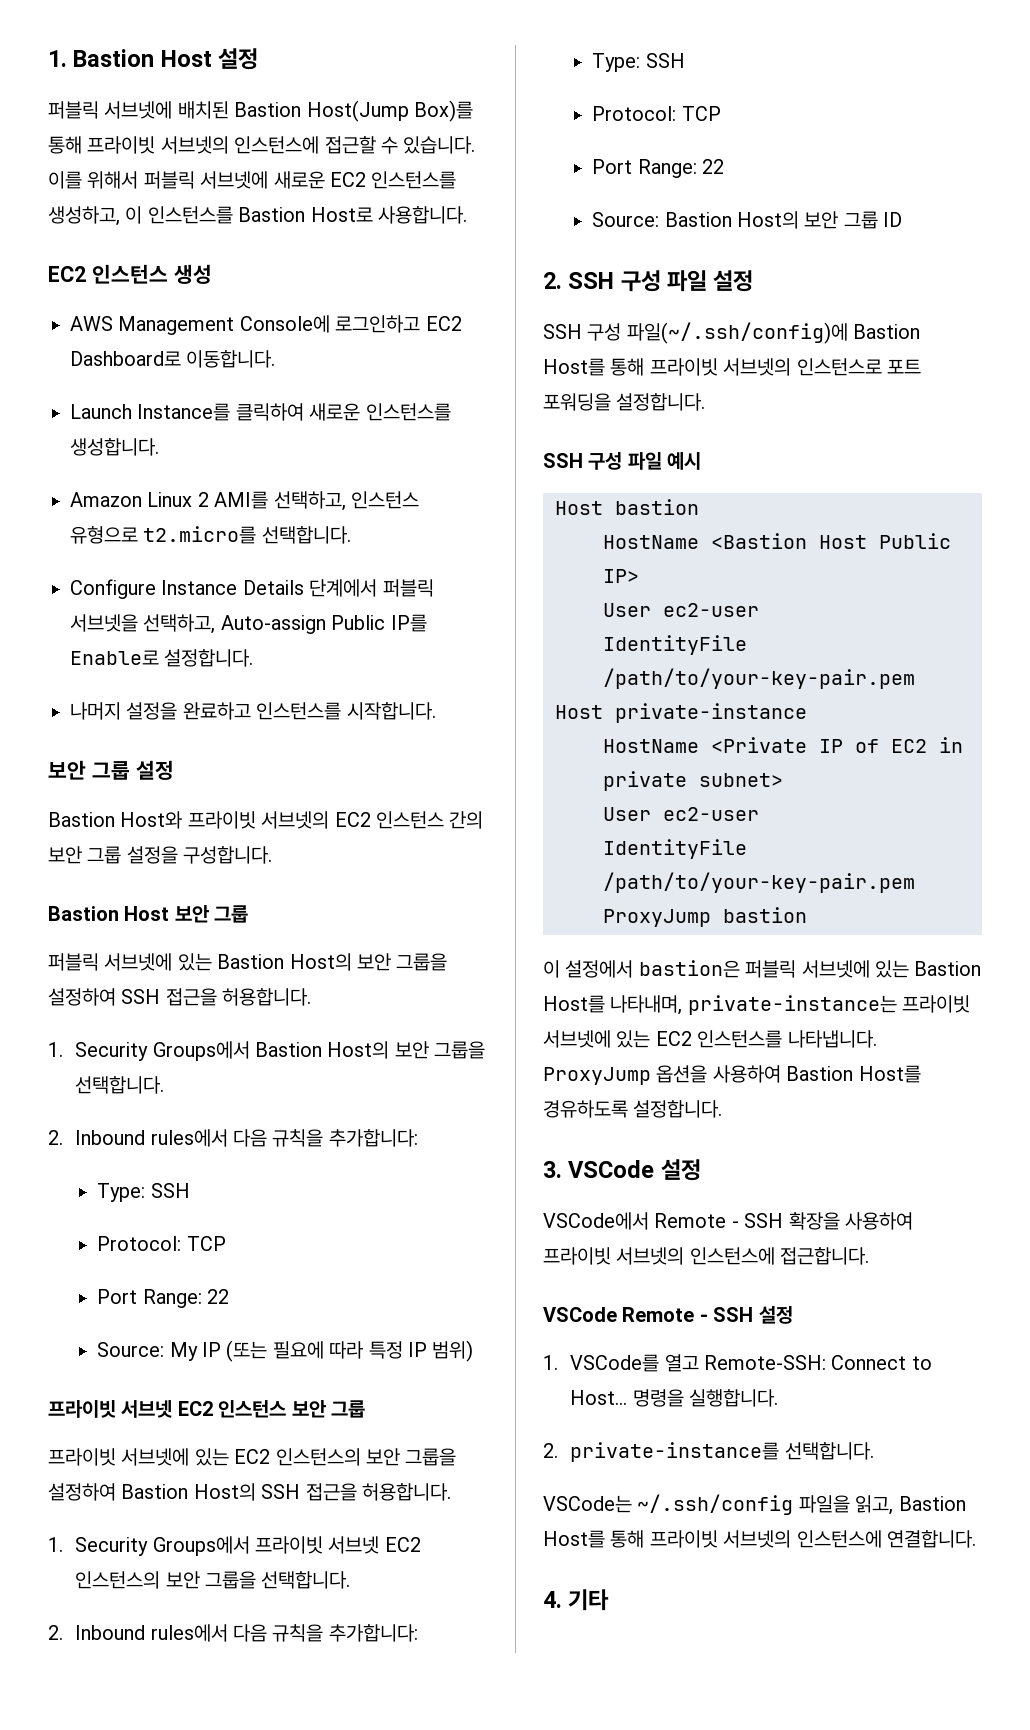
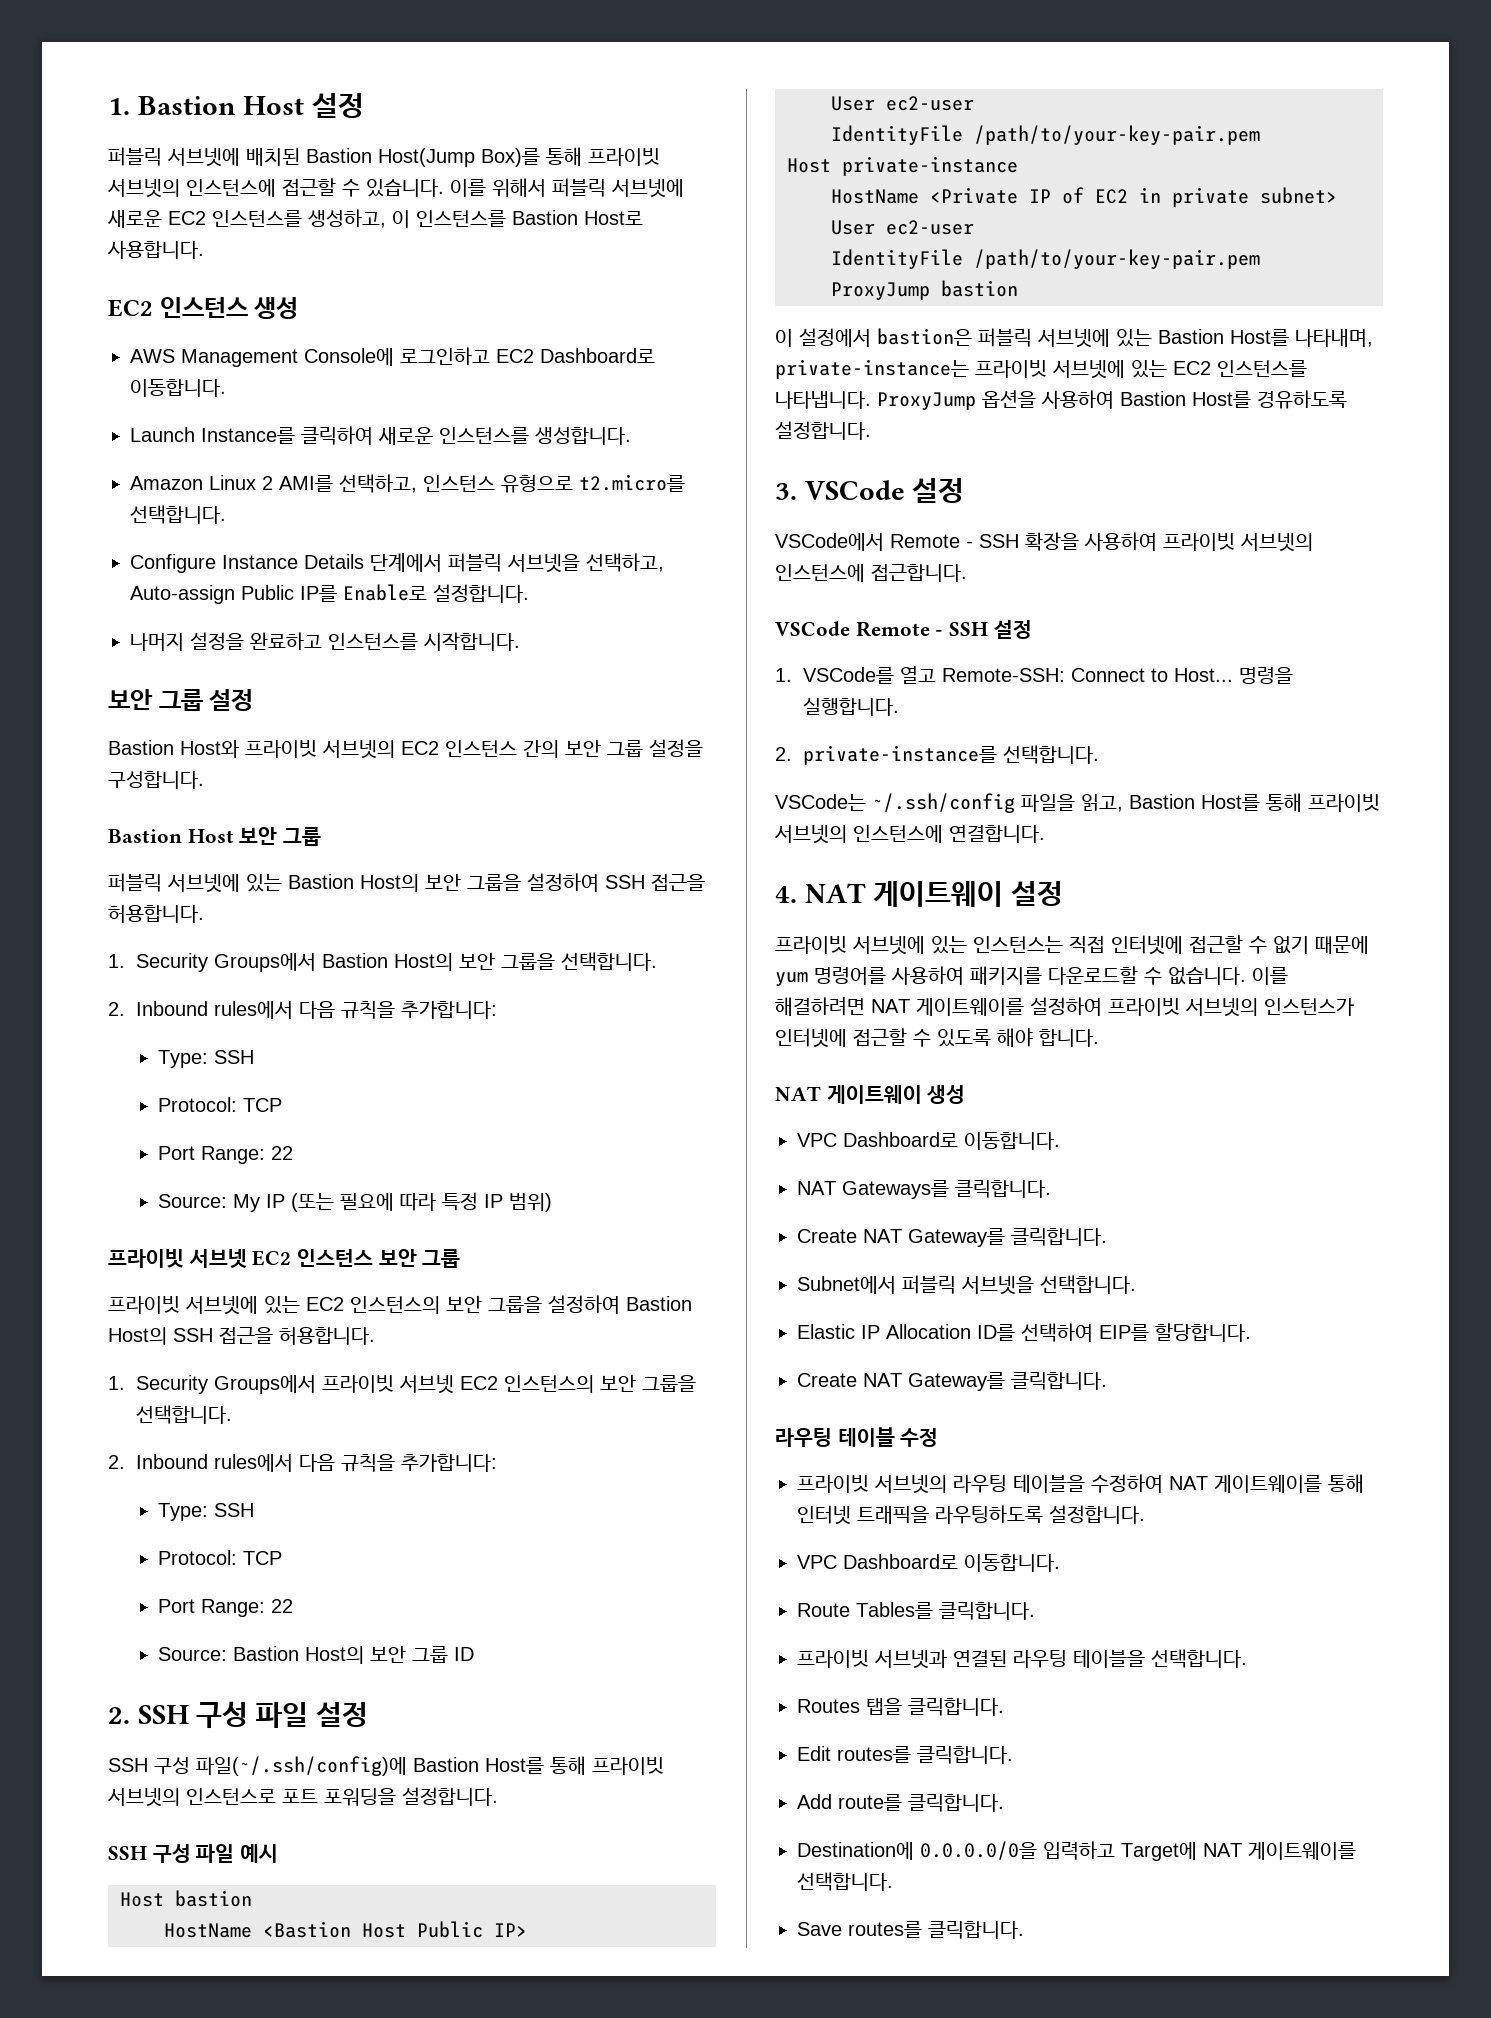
[568,1589,610,1611] 기타 -> [804,881,1064,907] [775,935,1369,955] [775,966,1288,986] [775,996,1354,1017] [775,1028,1099,1048] [775,1085,966,1104] [797,1132,1060,1150] [797,1180,1051,1199] [797,1228,1107,1247] [797,1275,1136,1295] [797,1323,1251,1342] [797,1372,1107,1391] [775,1427,939,1447] [797,1474,1364,1494] [797,1505,1145,1525] [797,1554,1060,1572] [797,1602,1035,1620] [797,1649,1247,1669] [797,1697,1004,1716] [797,1746,1013,1764] [797,1794,1004,1812] [797,1841,1356,1861] [797,1872,893,1891] [797,1921,1024,1939] NAT 게이트웨이 설정 // 프라이빗 서브넷에 있는 인스턴스는 직접 인터넷에 접근할 수 없기 때문에 yum 명령어를 사용하여 패키지를 다운로드할 수 없습니다. 이를 해결하려면 NAT 게이트웨이를 설정하여 프라이빗 서브넷의 인스턴스가 인터넷에 접근할 수 있도록 해야 합니다. // NAT 게이트웨이 생성 // VPC Dashboard로 이동합니다. // NAT Gateways를 클릭합니다. // Create NAT Gateway를 클릭합니다. // Subnet에서 퍼블릭 서브넷을 선택합니다. // Elastic IP Allocation ID를 선택하여 EIP를 할당합니다. // Create NAT Gateway를 클릭합니다. // 라우팅 테이블 수정 // 프라이빗 서브넷의 라우팅 테이블을 수정하여 NAT 게이트웨이를 통해 인터넷 트래픽을 라우팅하도록 설정합니다. // VPC Dashboard로 이동합니다. // Route Tables를 클릭합니다. // 프라이빗 서브넷과 연결된 라우팅 테이블을 선택합니다. // Routes 탭을 클릭합니다. // Edit routes를 클릭합니다. // Add route를 클릭합니다. // Destination에 0.0.0.0/0을 입력하고 Target에 NAT 게이트웨이를 선택합니다. // Save routes를 클릭합니다.

